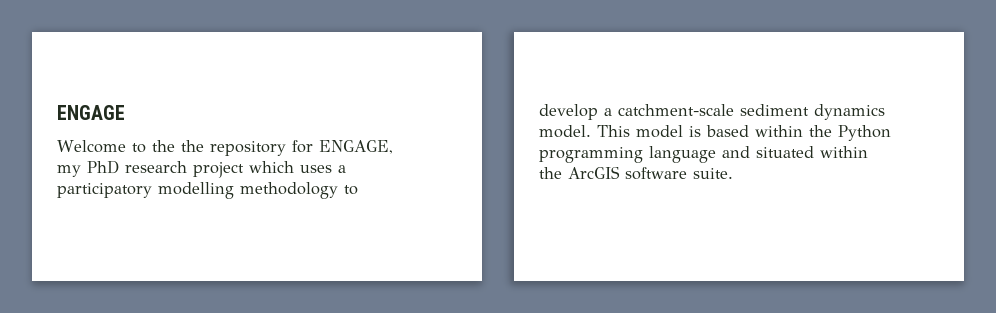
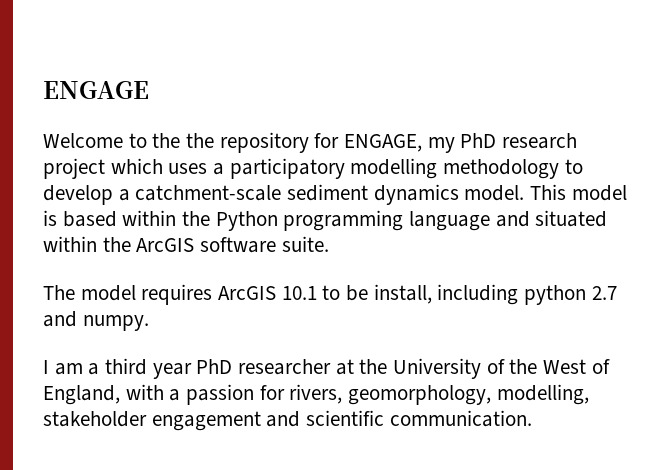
(733, 173) none -> [43,284,617,305] [43,311,149,331] [43,358,610,379] [43,384,589,405] [43,410,532,431] // The model requires ArcGIS 10.1 to be install, including python 2.7 and numpy. // I am a third year PhD researcher at the University of the West of England, with a passion for rivers, geomorphology, modelling, stakeholder engagement and scientific communication.

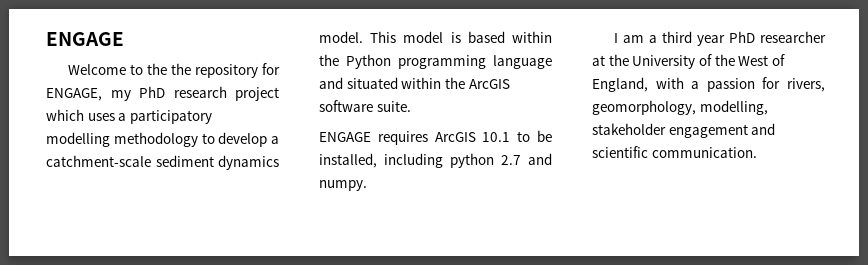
[43,285,136,301] The model -> [319,132,371,142] ENGAGE
[373,284,432,304] install, -> [319,153,377,168] installed,

